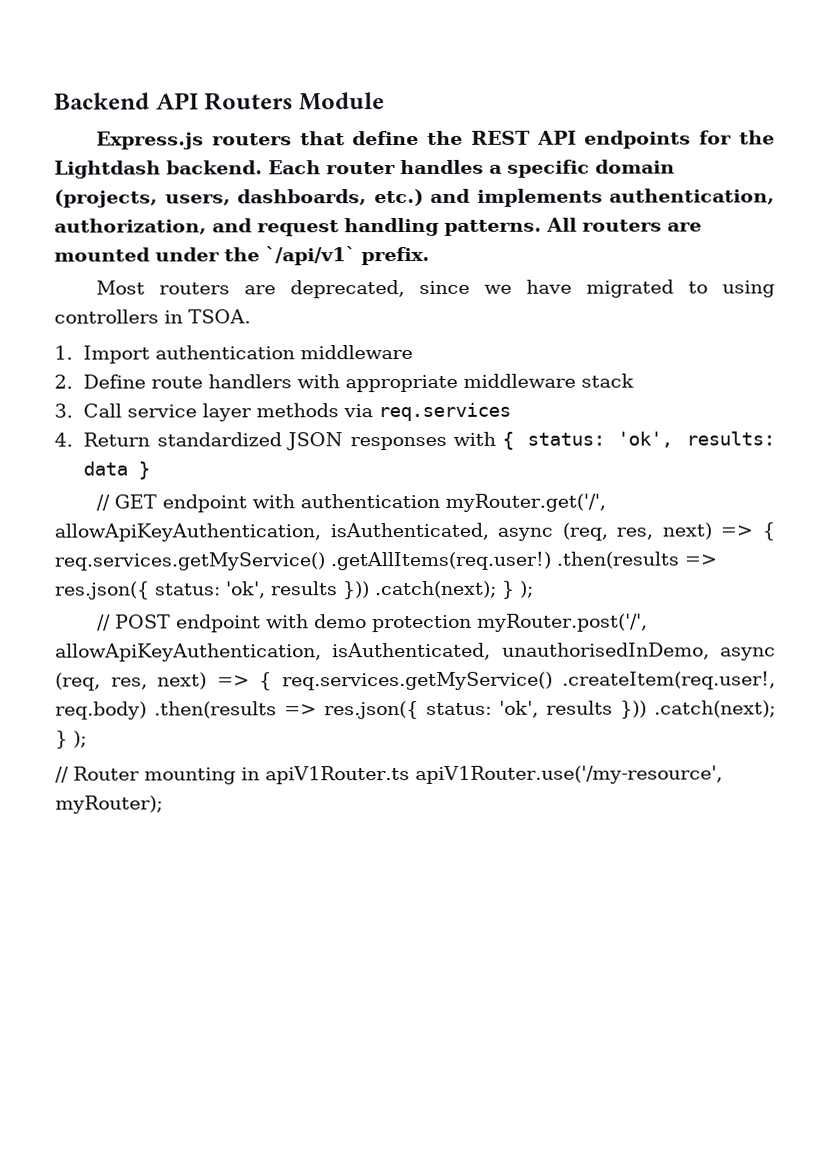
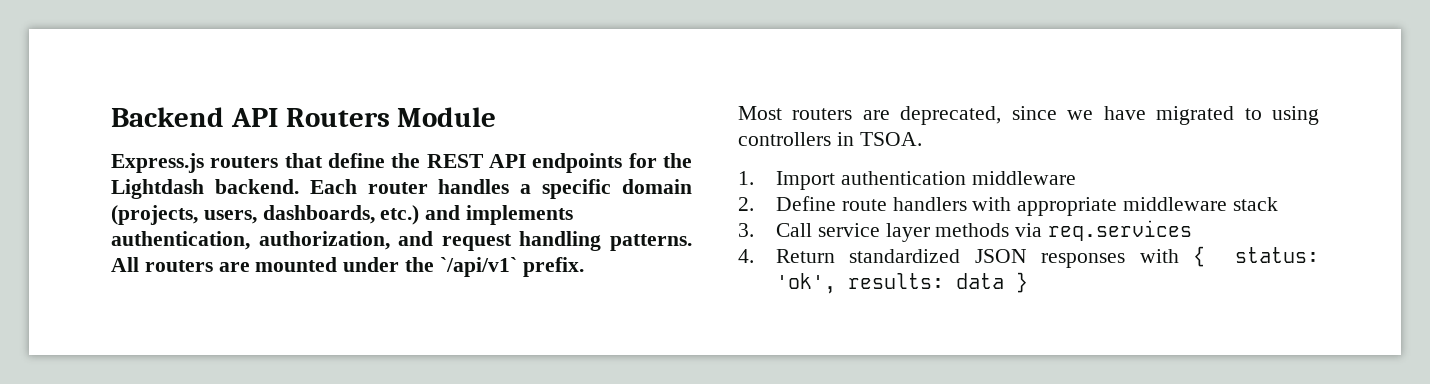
[95,493,606,513] [54,522,775,542] [54,551,717,571] [54,580,534,600] [96,613,648,633] [55,642,776,662] [55,671,776,691] [55,700,776,720] [55,730,87,749] [55,765,723,785] [55,795,163,814] // // GET endpoint with authentication myRouter.get('/', allowApiKeyAuthentication, isAuthenticated, async (req, res, next) => { req.services.getMyService() .getAllItems(req.user!) .then(results => res.json({ status: 'ok', results })) .catch(next); } ); // // POST endpoint with demo protection myRouter.post('/', allowApiKeyAuthentication, isAuthenticated, unauthorisedInDemo, async (req, res, next) => { req.services.getMyService() .createItem(req.user!, req.body) .then(results => res.json({ status: 'ok', results })) .catch(next); } ); // // Router mounting in apiV1Router.ts apiV1Router.use('/my-resource', myRouter); -> (1029, 282) none

